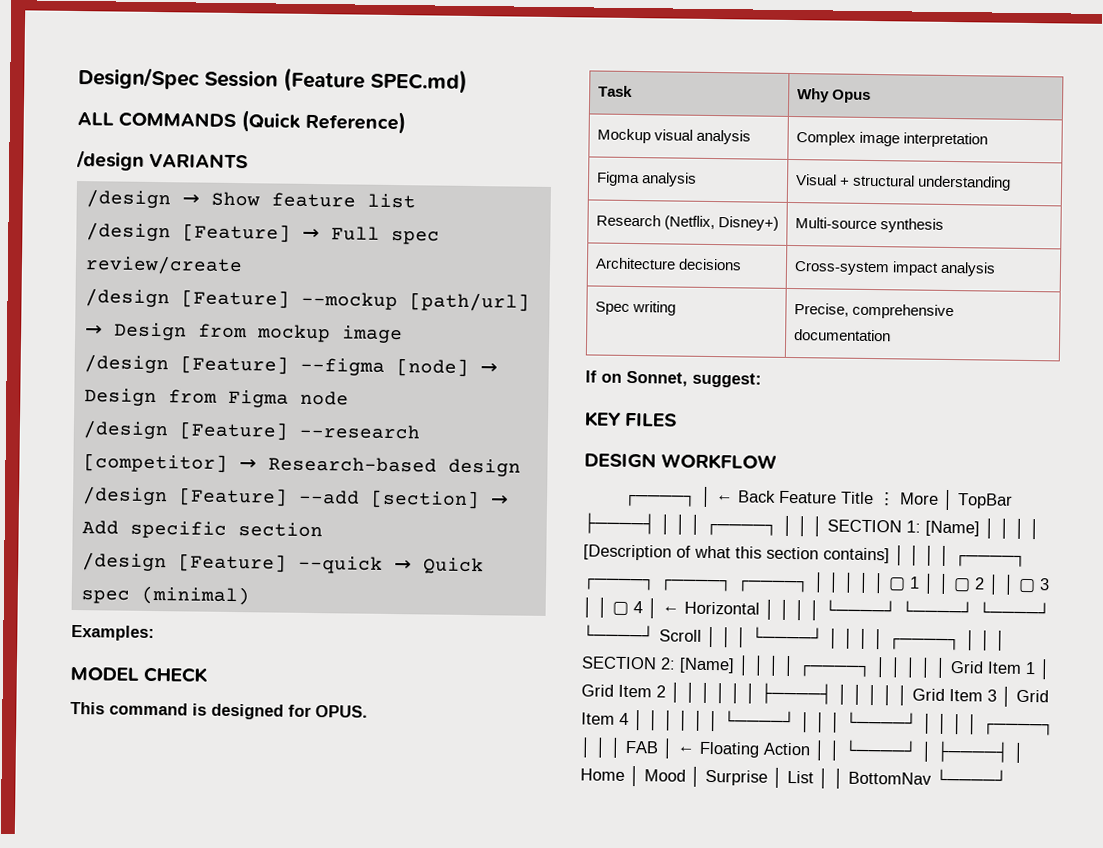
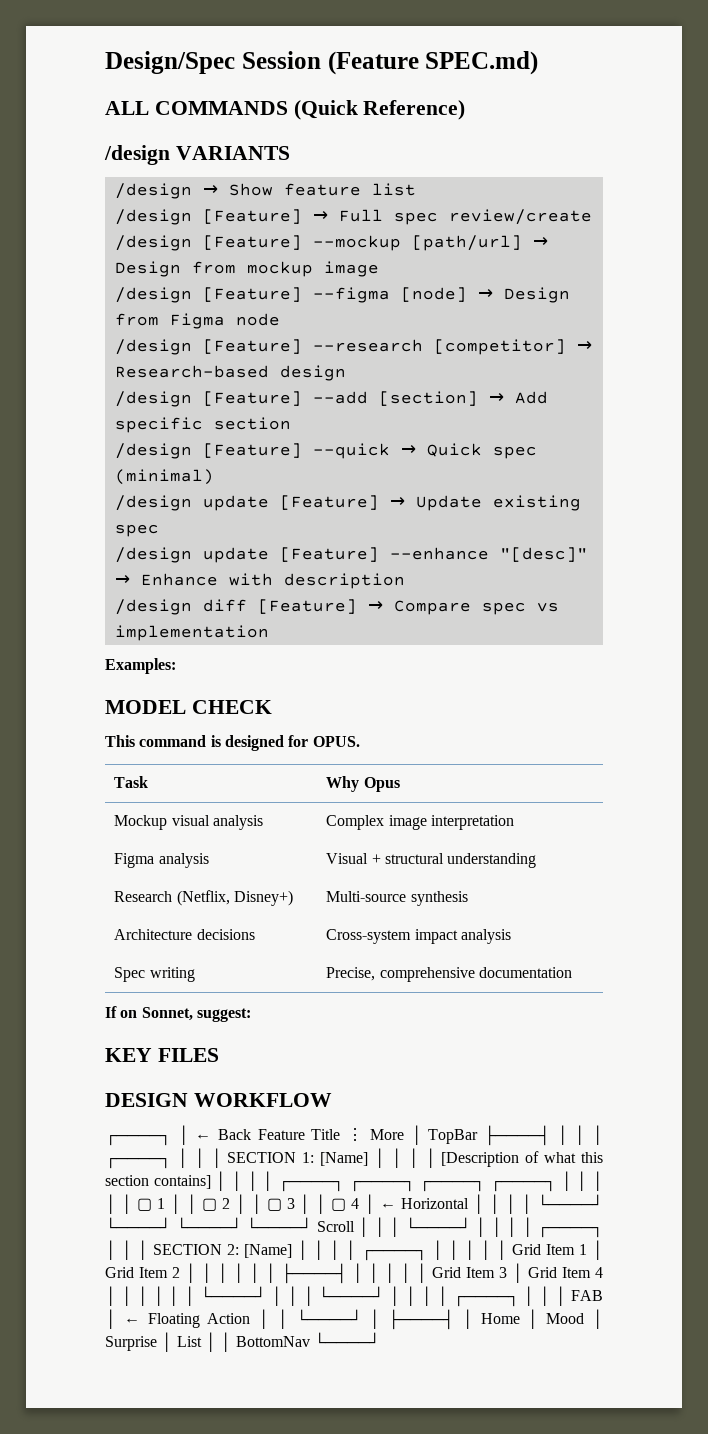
(250, 595) none -> [114,495,581,511] [114,524,159,537] [114,547,588,563] [114,573,405,589] [114,599,559,615] [114,625,269,641] // /design update [Feature] → Update existing spec // /design update [Feature] --enhance "[desc]" → Enhance with description // /design diff [Feature] → Compare spec vs implementation

